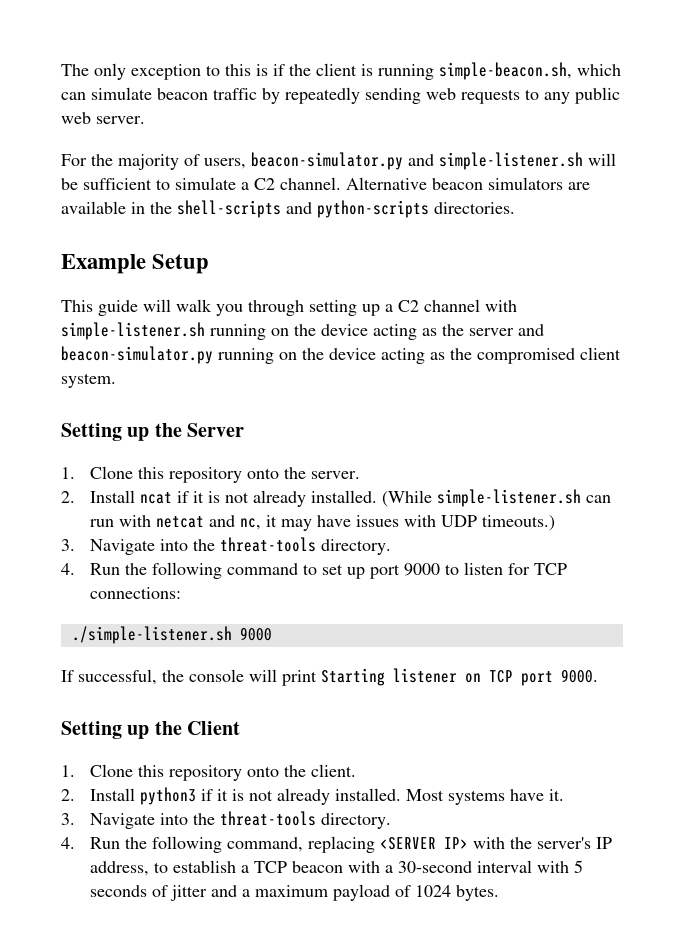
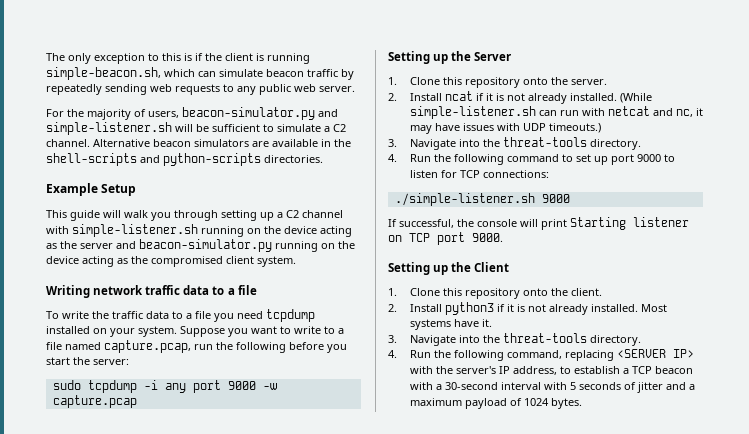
(116, 380) none -> [46,285,257,298] [46,309,315,322] [46,326,344,337] [46,340,347,353] [46,357,129,365] [52,380,277,393] [52,395,137,408] // Writing network traffic data to a file // To write the traffic data to a file you need tcpdump installed on your system. Suppose you want to write to a file named capture.pcap, run the following before you start the server: // sudo tcpdump -i any port 9000 -w capture.pcap

